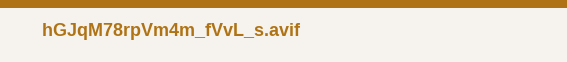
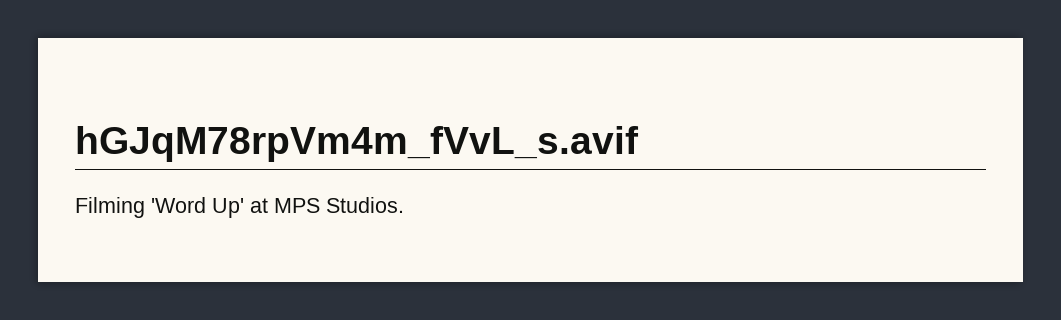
(301, 31) none -> [75,197,404,218] // Filming 'Word Up' at MPS Studios.

